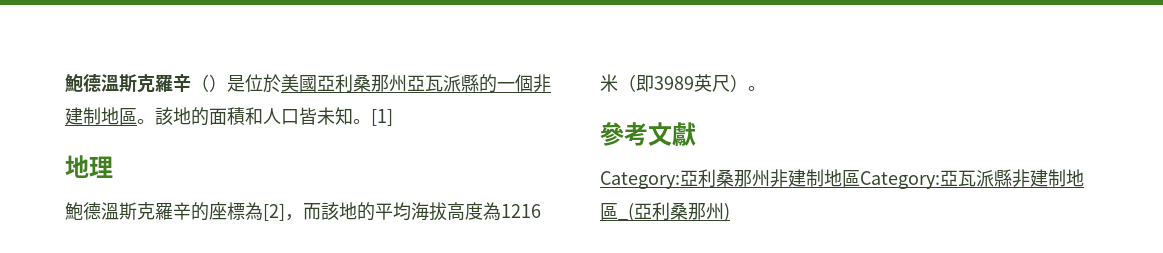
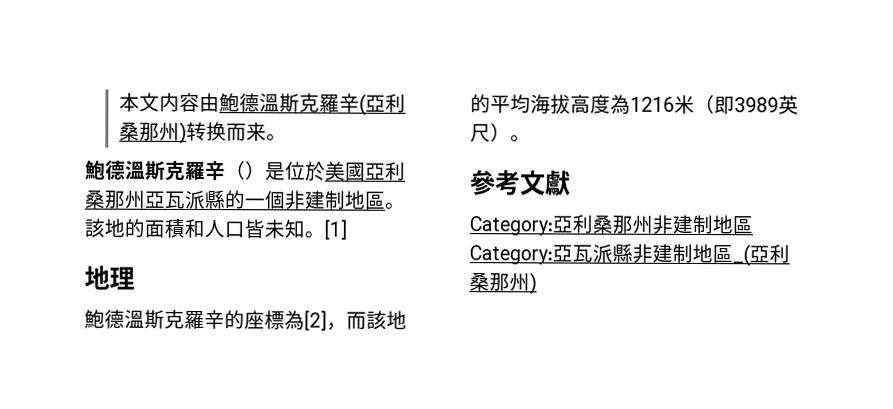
(65, 83) none -> [118,92,406,116] [118,121,287,144] 本文内容由鮑德溫斯克羅辛(亞利桑那州)转换而来。 //

